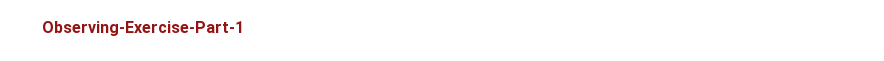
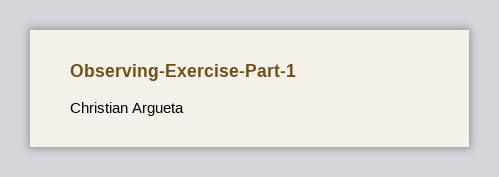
(244, 28) none -> [70,102,185,116] // Christian Argueta

